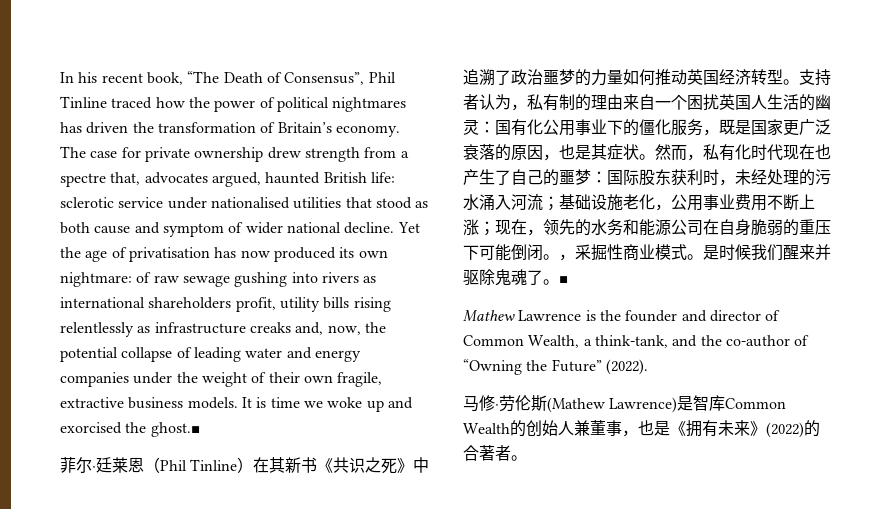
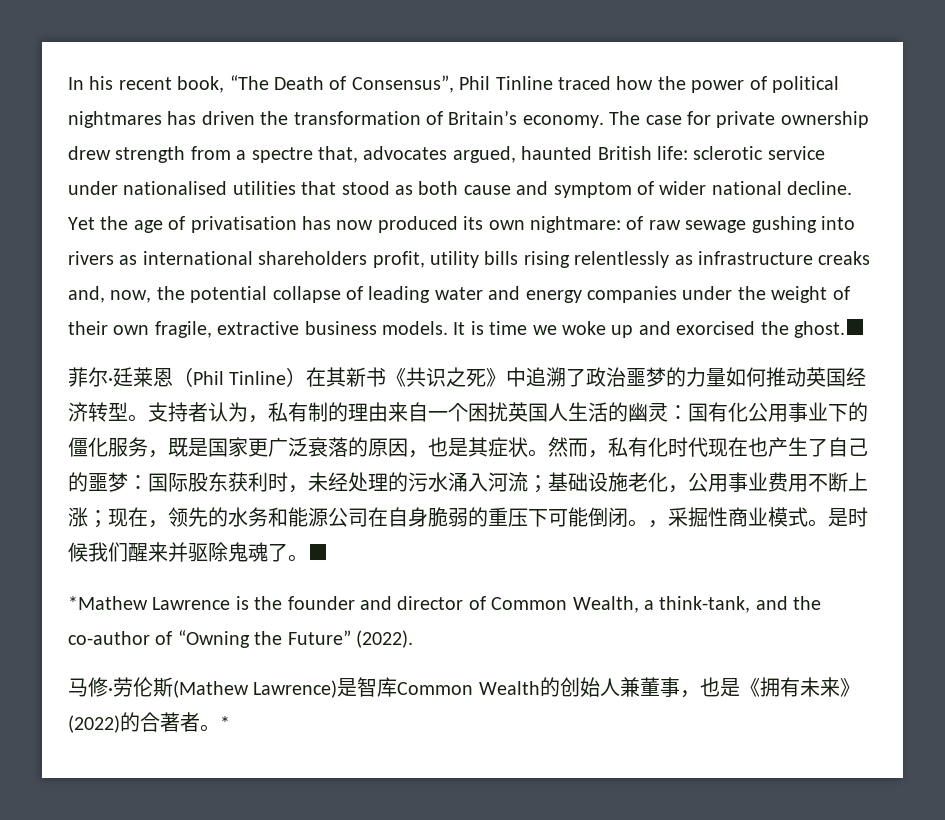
[463,310,515,322] Mathew -> [68,596,148,610] *Mathew
(527, 458) none -> [220,716,230,730] *

